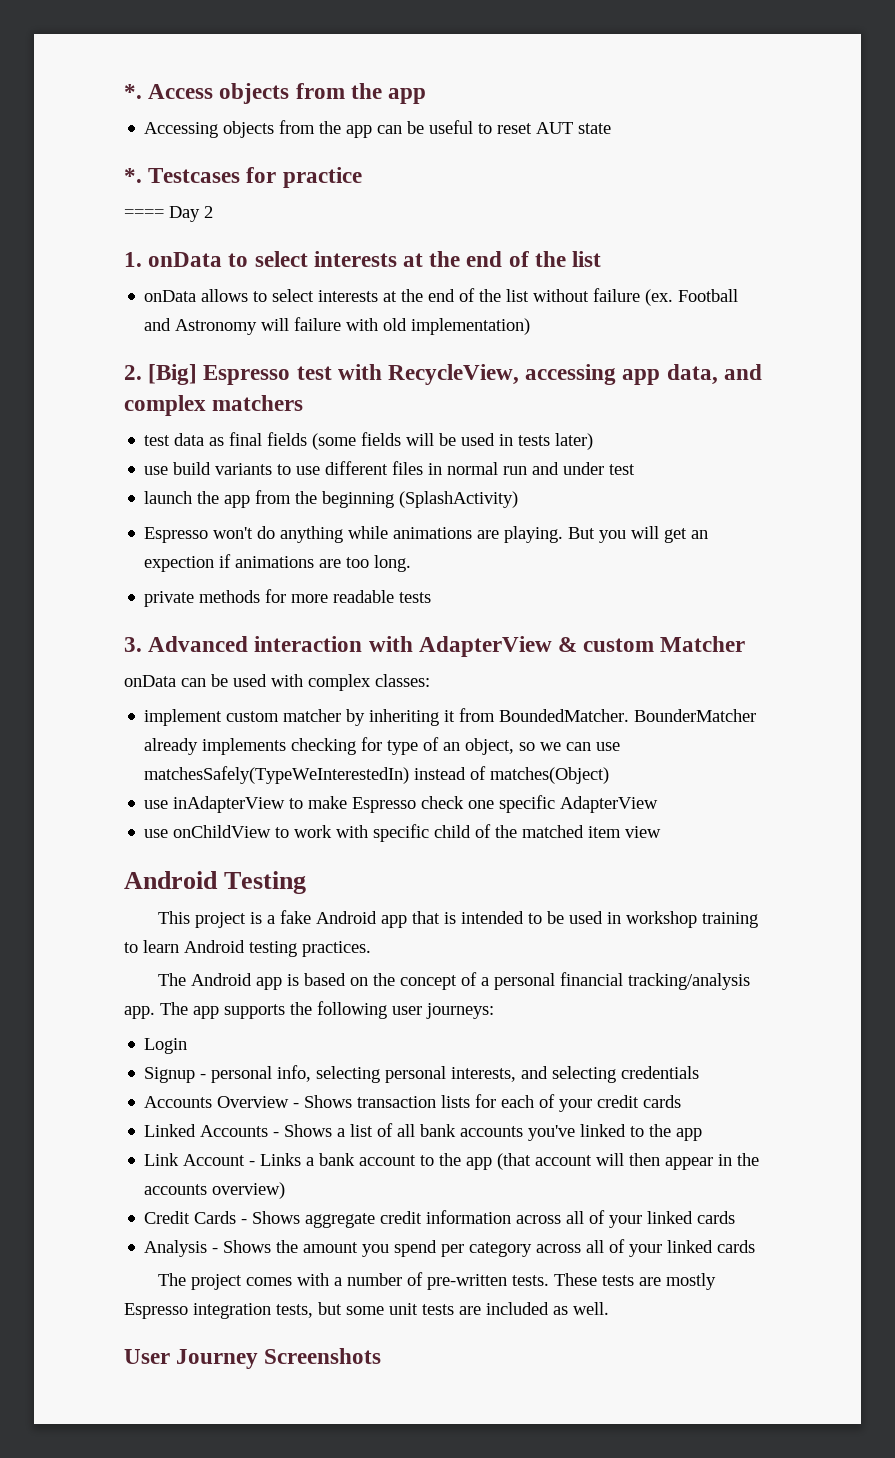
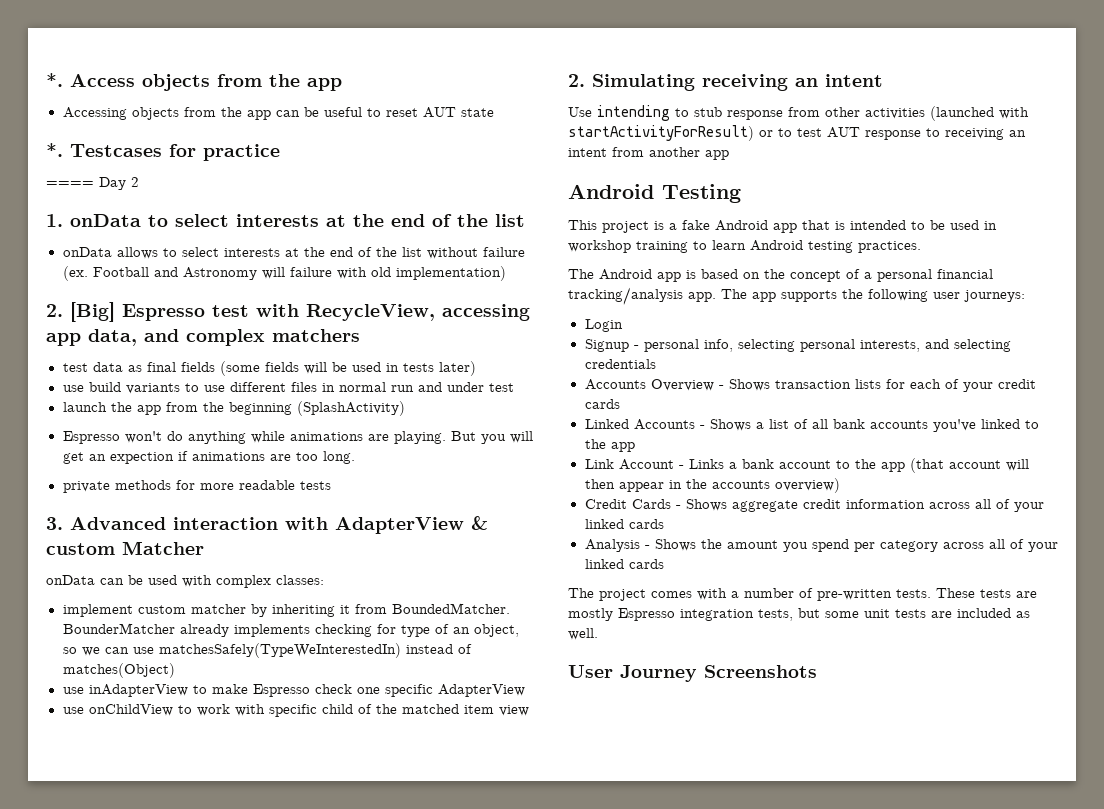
(662, 832) none -> [568,74,883,91] [568,105,1029,121] [568,125,1026,141] [568,147,729,160] // 2. Simulating receiving an intent // Use intending to stub response from other activities (launched with startActivityForResult) or to test AUT response to receiving an intent from another app

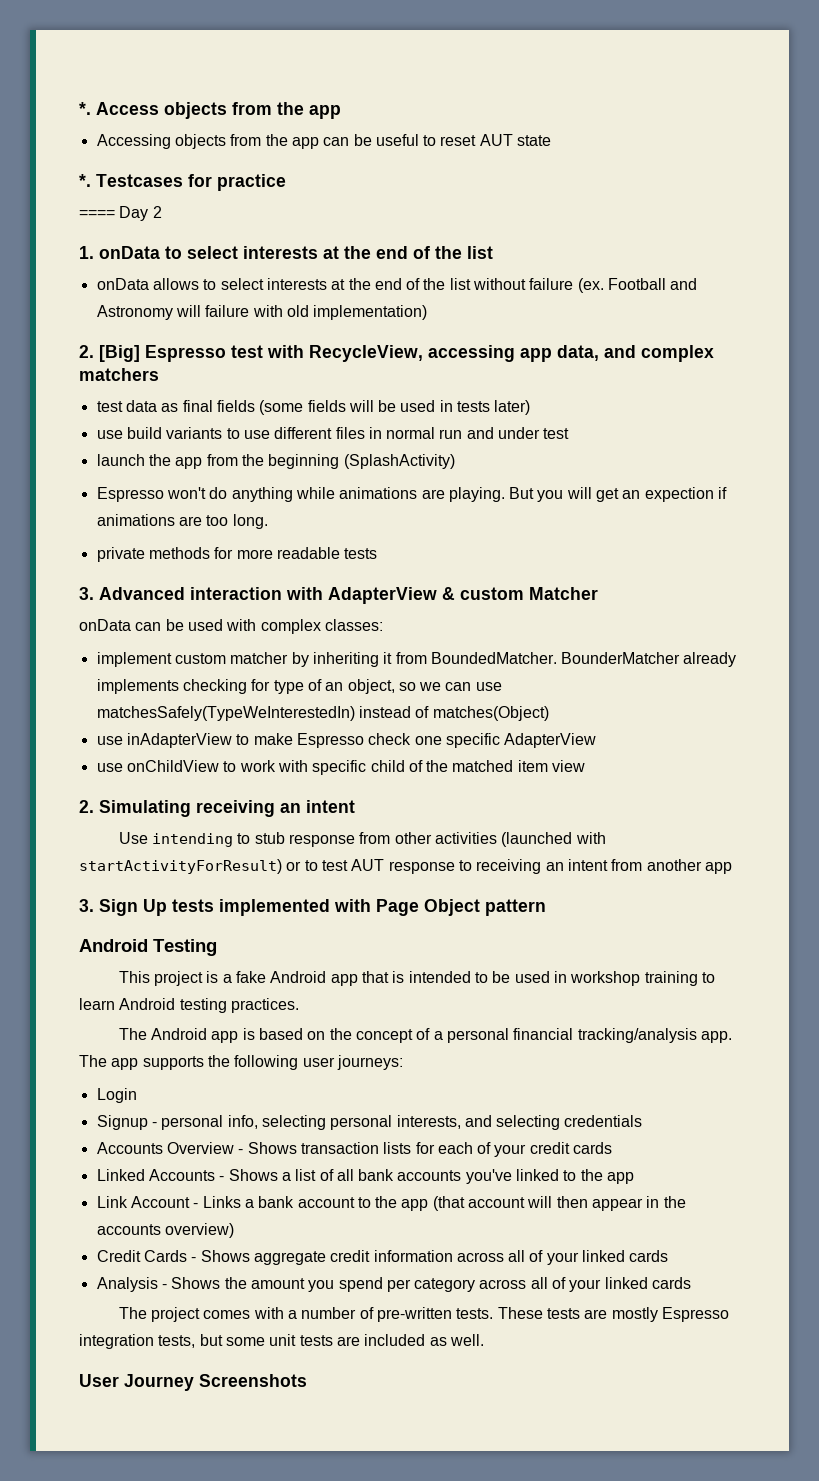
(729, 155) none -> [79,899,546,916] // 3. Sign Up tests implemented with Page Object pattern

